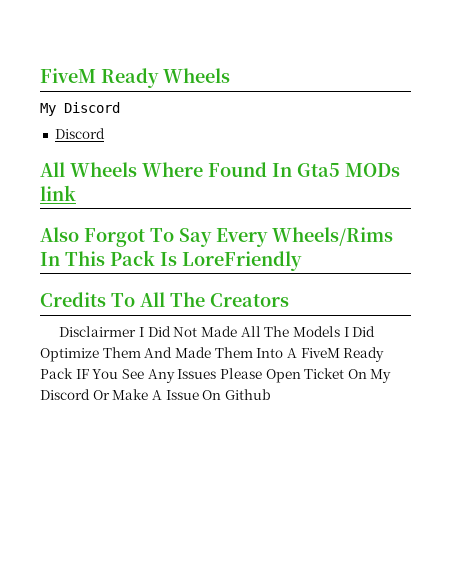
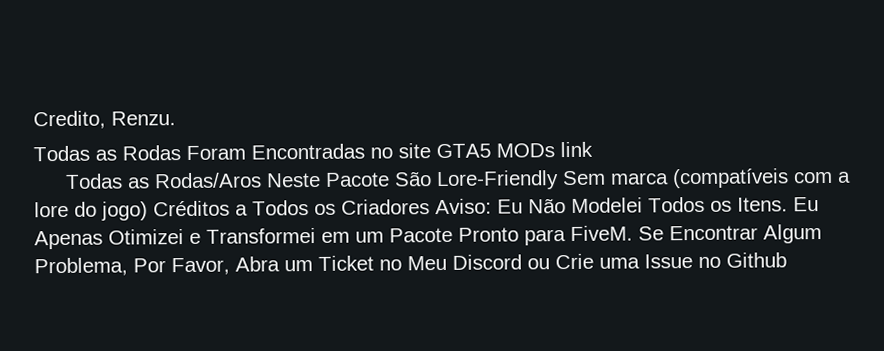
[40,68,230,88] [40,102,120,116] [54,128,105,139] [40,162,400,177] [40,185,76,201] [40,227,393,247] [40,250,302,271] [40,292,289,307] [59,326,376,337] [40,347,385,362] [40,368,392,383] [40,389,222,400] FiveM Ready Wheels // My Discord // Discord // All Wheels Where Found In Gta5 MODs link // Also Forgot To Say Every Wheels/Rims In This Pack Is LoreFriendly // Credits To All The Creators // Disclairmer I Did Not Made All The Models I Did Optimize Them And Made Them Into A FiveM Ready Pack IF You See Any Issues Please Open Ticket On My Discord Or Make A Issue On -> [33,110,176,130] [33,141,593,162] [65,168,852,191] [34,196,819,221] [34,224,822,250] [34,253,721,277] Credito, Renzu. // Todas as Rodas Foram Encontradas no site GTA5 MODs link // Todas as Rodas/Aros Neste Pacote São Lore-Friendly Sem marca (compatíveis com a lore do jogo) Créditos a Todos os Criadores Aviso: Eu Não Modelei Todos os Itens. Eu Apenas Otimizei e Transformei em um Pacote Pronto para FiveM. Se Encontrar Algum Problema, Por Favor, Abra um Ticket no Meu Discord ou Crie uma Issue no

